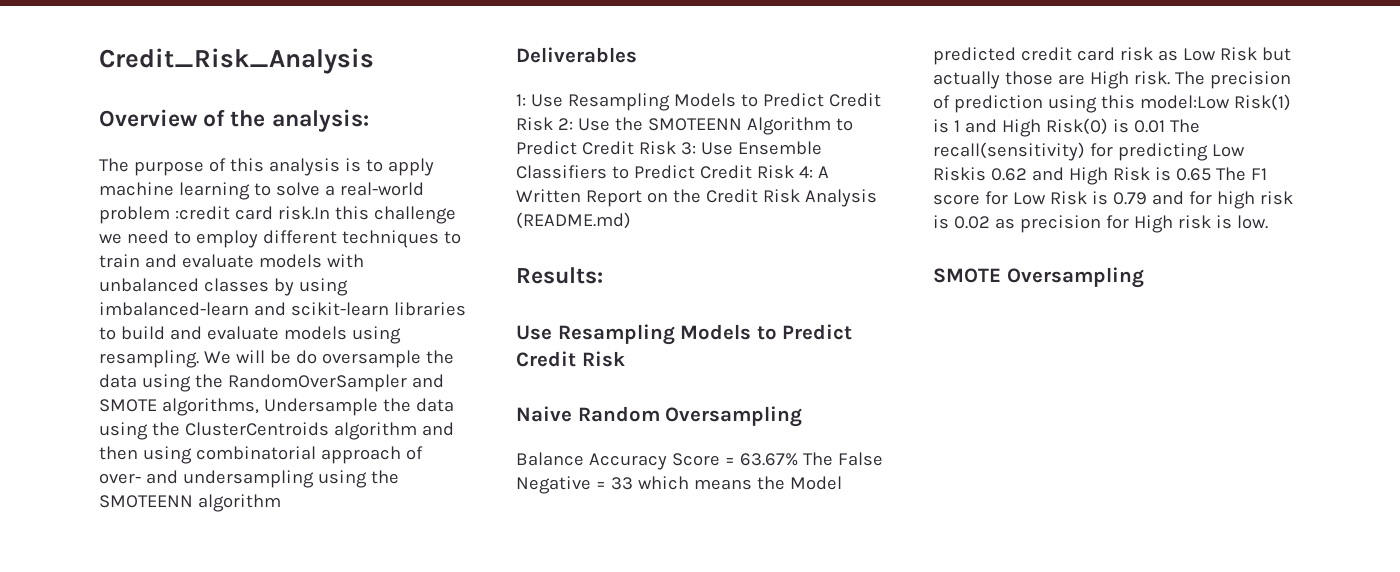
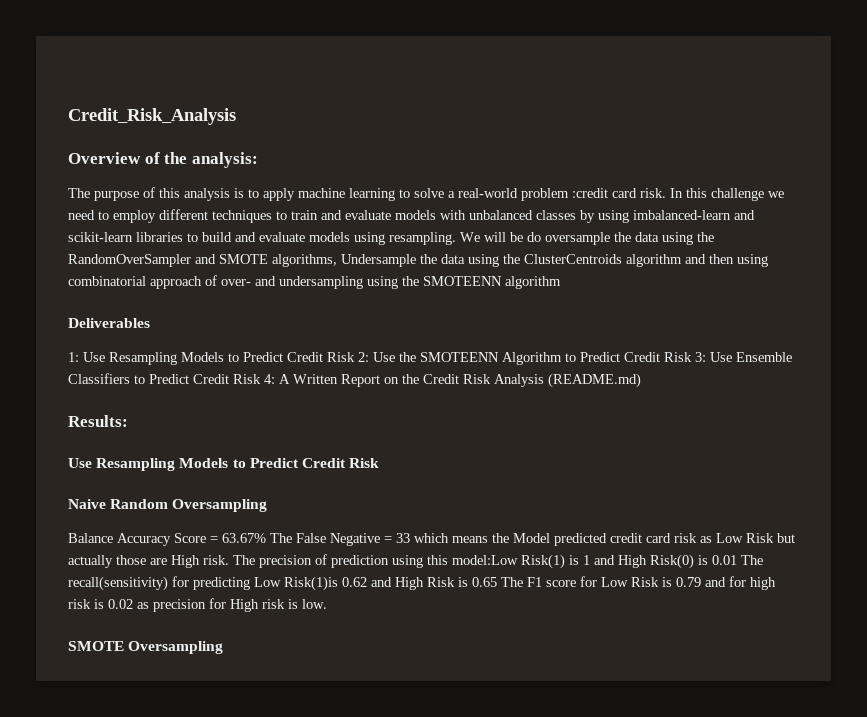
[277,206,330,220] risk.In -> [640,188,683,198] risk. In
[933,167,986,181] Riskis -> [284,576,338,591] Risk(1)is

